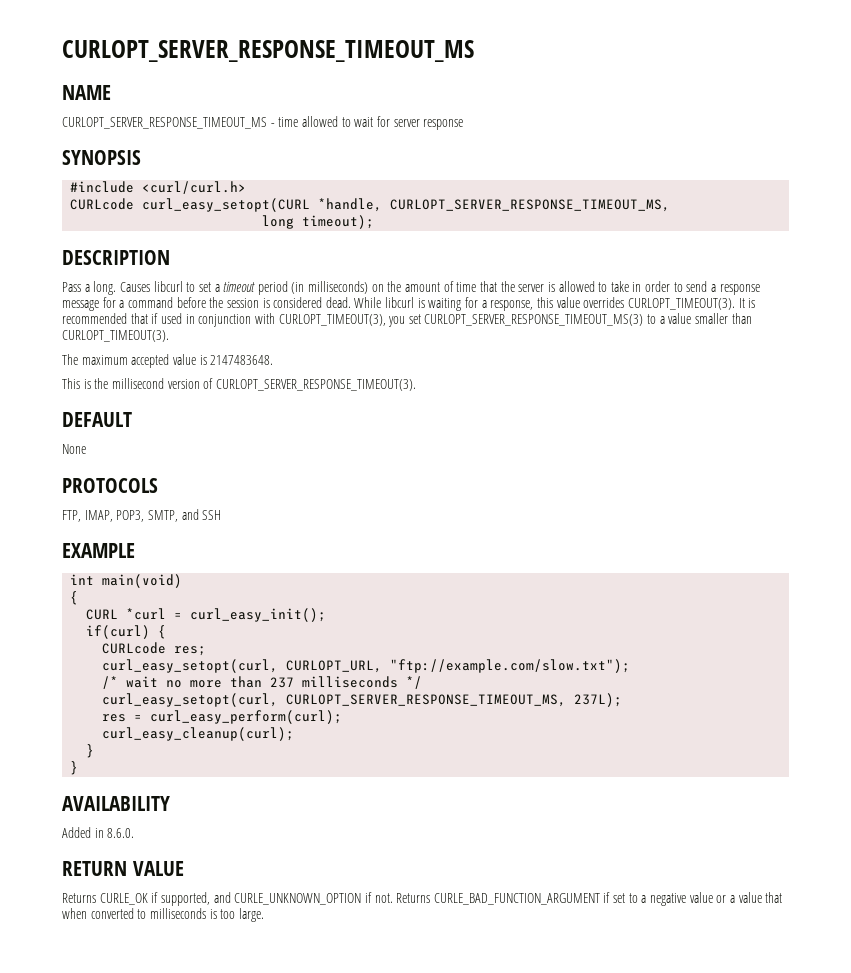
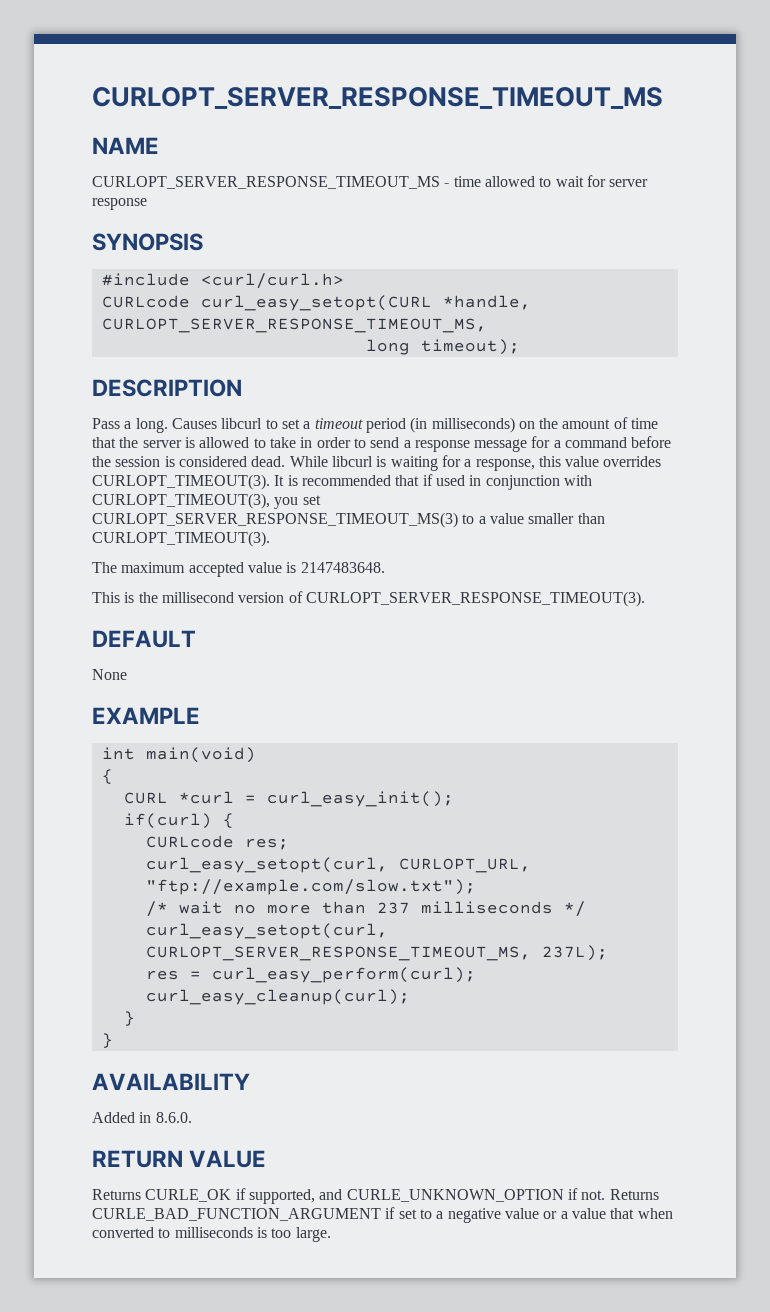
[62,478,158,493] [62,509,222,522] // PROTOCOLS // FTP, IMAP, POP3, SMTP, and SSH -> (127, 674) none

